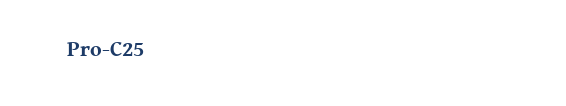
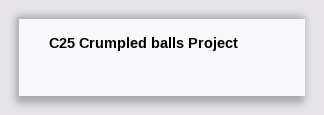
[67,41,144,56] Pro-C25 -> [49,37,238,51] C25 Crumpled balls Project

